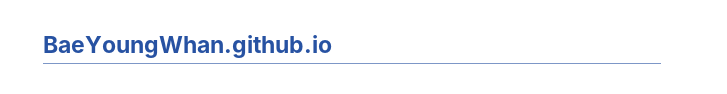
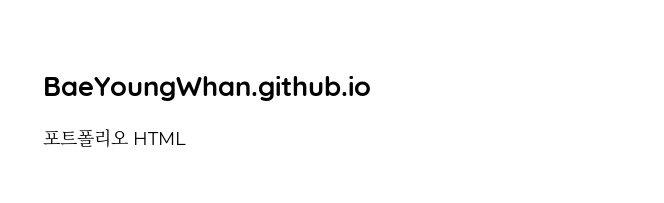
(332, 46) none -> [43,129,186,148] // 포트폴리오 HTML

